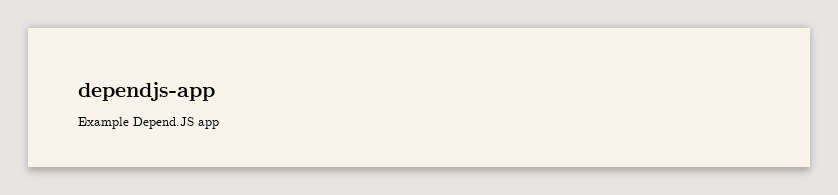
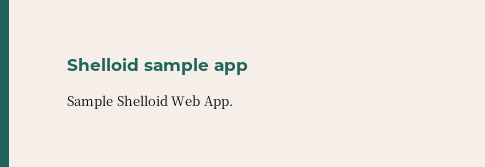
[78,82,215,101] [78,117,219,129] dependjs-app // Example Depend.JS app -> [67,58,248,75] [67,95,233,109] Shelloid sample app // Sample Shelloid Web App.

